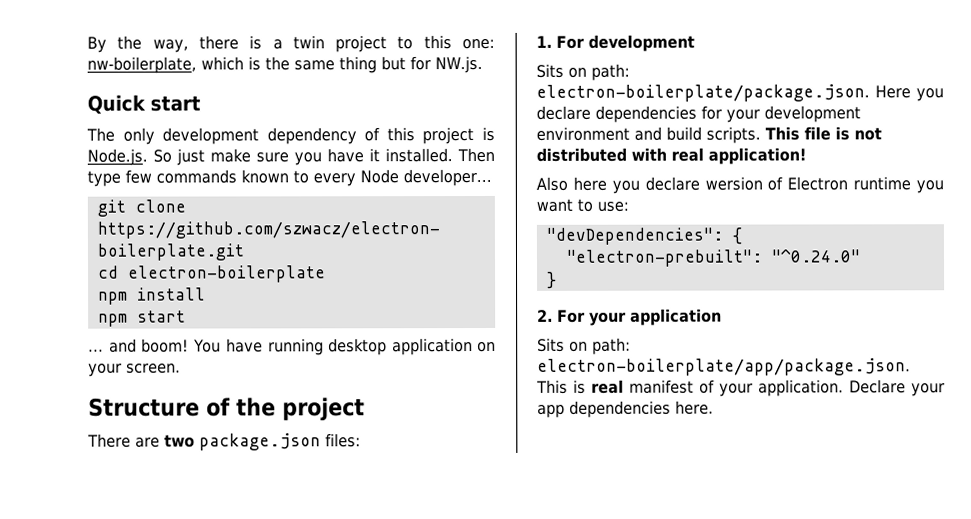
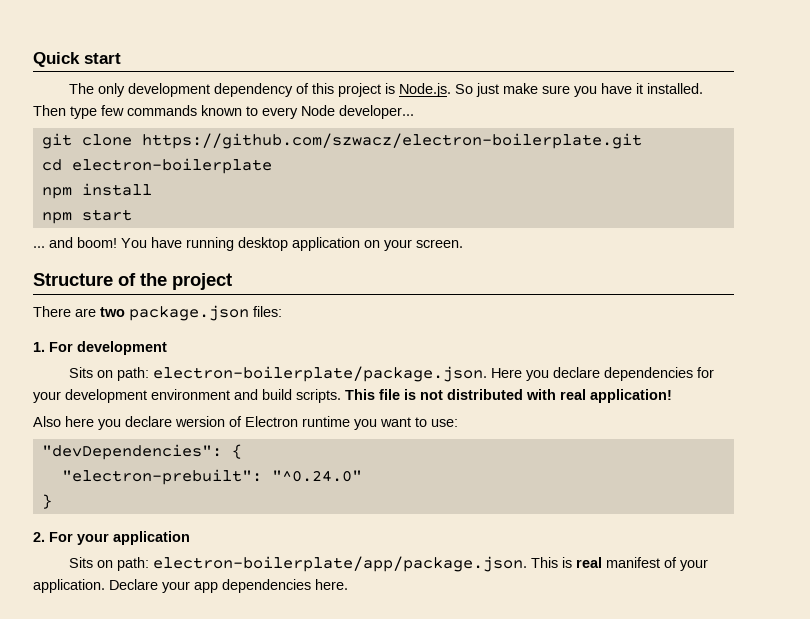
[87,35,496,53] [87,56,483,74] By the way, there is a twin project to this one: nw-boilerplate, which is the same thing but for NW.js. // -> (33, 59) none

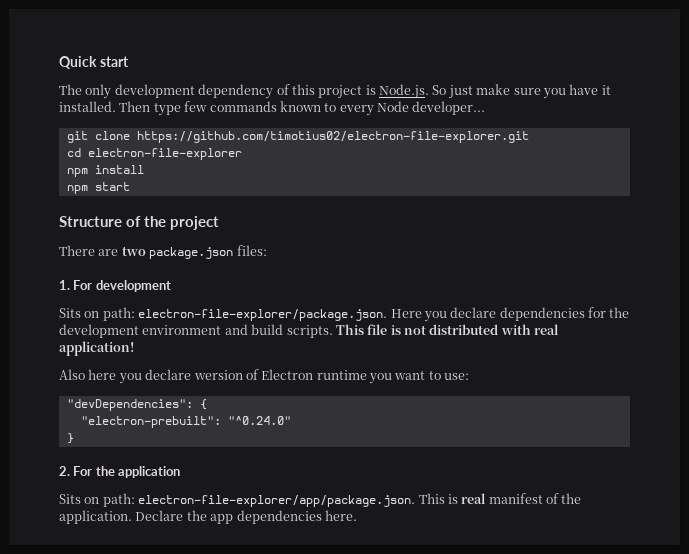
[141,133,642,149] https://github.com/szwacz/electron-boilerplate.git -> [136,131,529,143] https://github.com/timotius02/electron-file-explorer.git
[71,158,272,174] electron-boilerplate -> [87,148,242,160] electron-file-explorer
[33,237,463,251] // ... and boom! You have running desktop application on your screen. -> (130, 186) none
[153,366,488,382] electron-boilerplate/package.json. -> [138,309,388,321] electron-file-explorer/package.json.
[33,391,61,403] your -> [609,307,630,318] the
[77,533,109,545] your -> [95,466,115,476] the
[153,556,528,572] electron-boilerplate/app/package.json. -> [138,495,416,507] electron-file-explorer/app/package.json.
[680,559,709,571] your -> [561,493,582,504] the
[162,581,190,593] your -> [186,510,207,521] the

